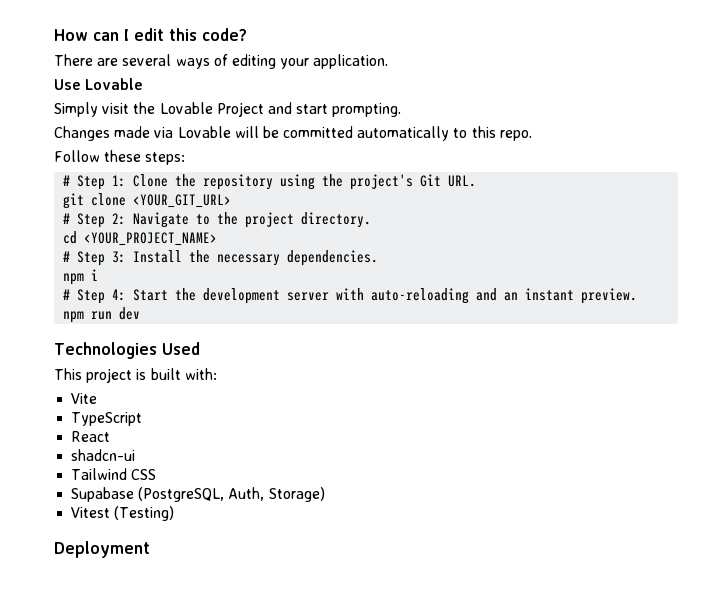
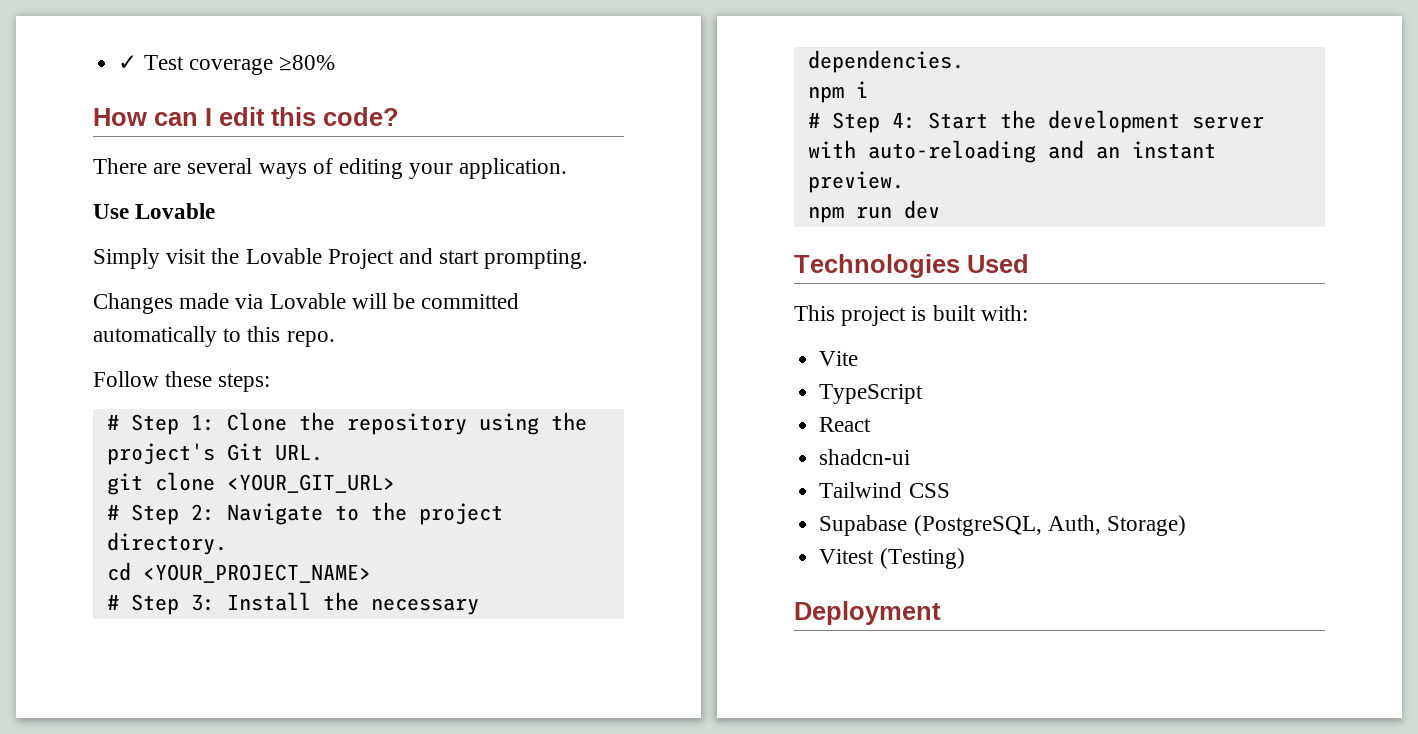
(54, 35) none -> [118,55,335,75] ✓ Test coverage ≥80% //

